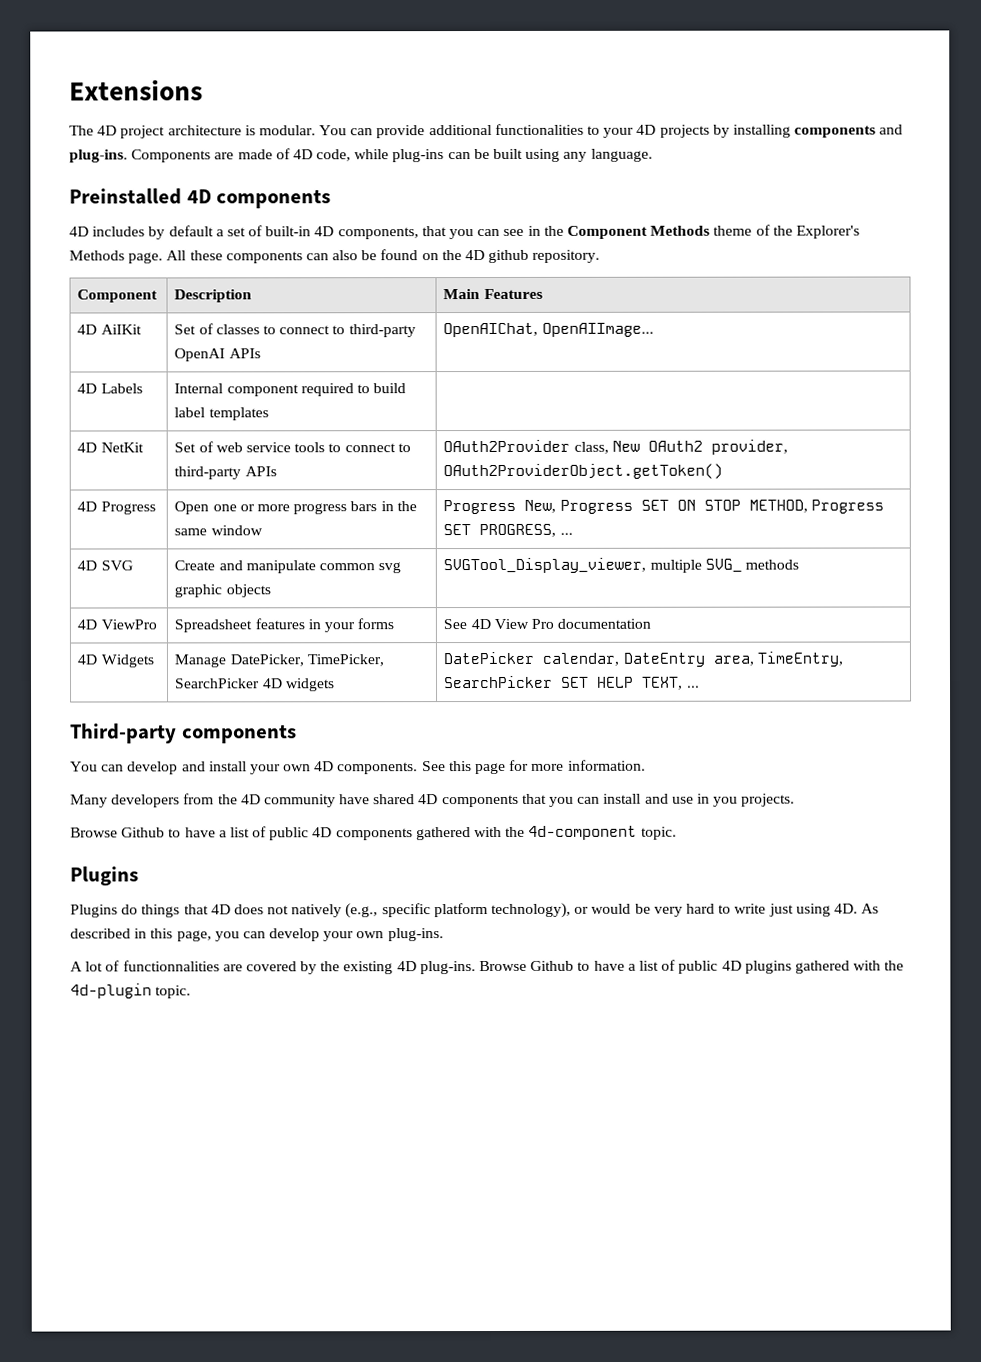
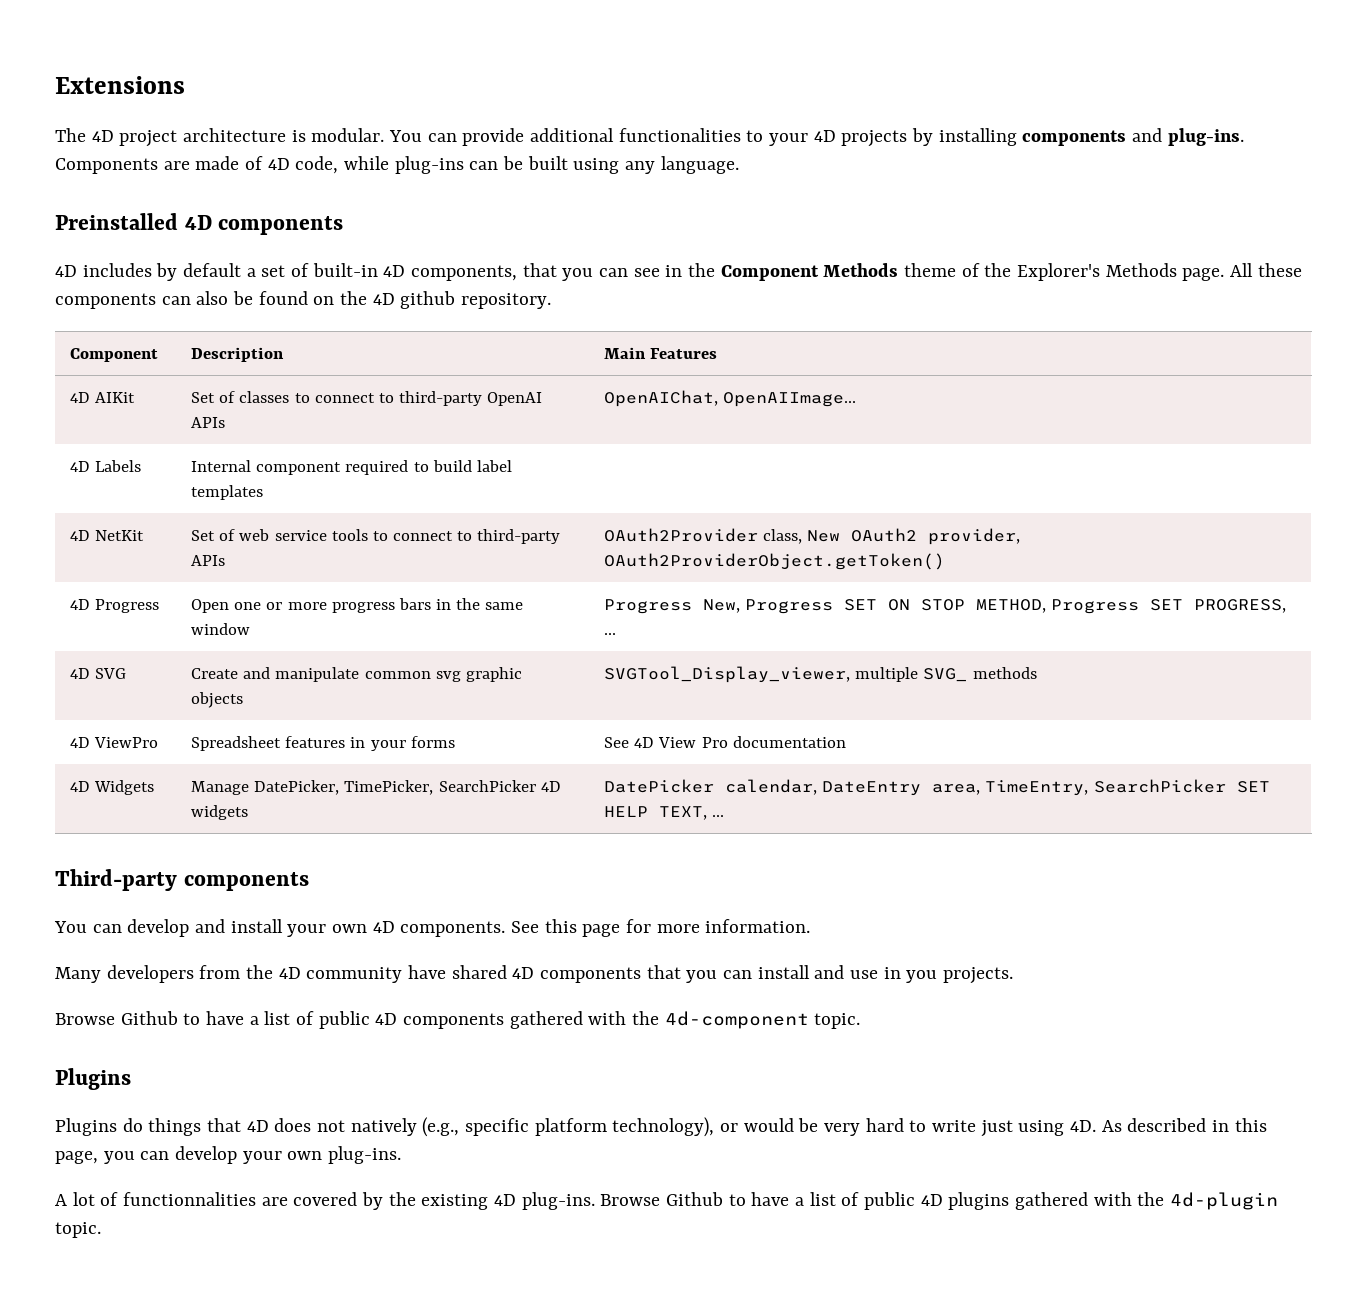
[100,324,142,335] AiIKit -> [95,392,136,403] AIKit

